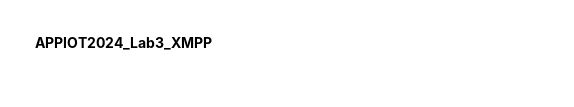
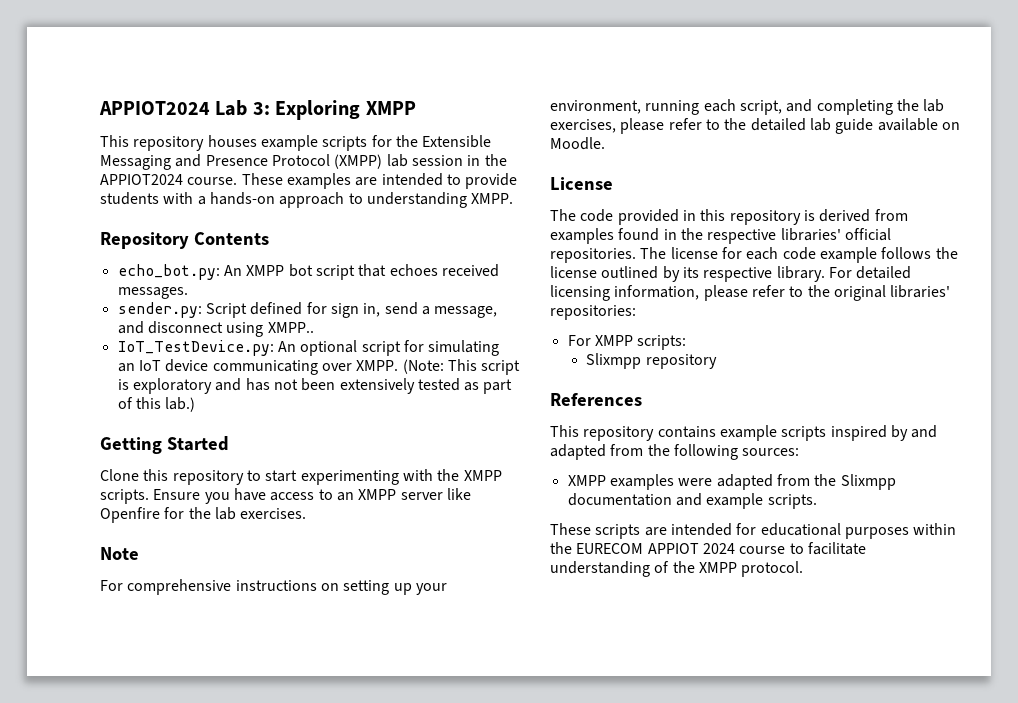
[35,37,212,50] APPIOT2024_Lab3_XMPP -> [99,100,416,120] [100,135,492,151] [100,154,507,170] [100,173,518,189] [100,192,514,208] [100,232,269,249] [117,264,499,280] [117,287,188,299] [117,302,498,318] [117,321,314,337] [117,340,500,356] [117,359,521,375] [117,378,513,394] [117,397,196,412] [100,436,229,454] [100,469,502,485] [100,488,471,504] [100,507,307,523] [100,547,139,560] [100,579,447,595] [550,99,945,115] [550,118,960,134] [550,137,605,150] [550,177,613,190] [550,209,908,225] [550,228,891,244] [550,247,958,263] [550,266,912,282] [550,285,951,301] [550,305,636,320] [567,335,687,350] [586,353,717,369] [550,393,642,406] [550,425,938,441] [550,444,800,460] [567,474,896,490] [567,493,817,509] [550,523,957,539] [550,542,866,555] [550,561,804,577] APPIOT2024 Lab 3: Exploring XMPP // This repository houses example scripts for the Extensible Messaging and Presence Protocol (XMPP) lab session in the APPIOT2024 course. These examples are intended to provide students with a hands-on approach to understanding XMPP. // Repository Contents // echo_bot.py: An XMPP bot script that echoes received messages. // sender.py: Script defined for sign in, send a message, and disconnect using XMPP.. // IoT_TestDevice.py: An optional script for simulating an IoT device communicating over XMPP. (Note: This script is exploratory and has not been extensively tested as part of this lab.) // Getting Started // Clone this repository to start experimenting with the XMPP scripts. Ensure you have access to an XMPP server like Openfire for the lab exercises. // Note // For comprehensive instructions on setting up your environment, running each script, and completing the lab exercises, please refer to the detailed lab guide available on Moodle. // License // The code provided in this repository is derived from examples found in the respective libraries' official repositories. The license for each code example follows the license outlined by its respective library. For detailed licensing information, please refer to the original libraries' repositories: // For XMPP scripts: // Slixmpp repository // References // This repository contains example scripts inspired by and adapted from the following sources: // XMPP examples were adapted from the Slixmpp documentation and example scripts. // These scripts are intended for educational purposes within the EURECOM APPIOT 2024 course to facilitate understanding of the XMPP protocol.

